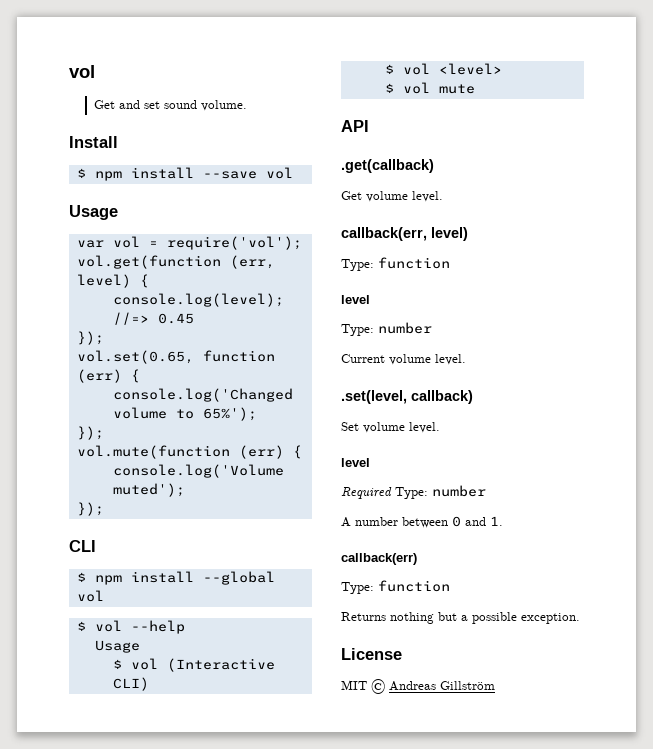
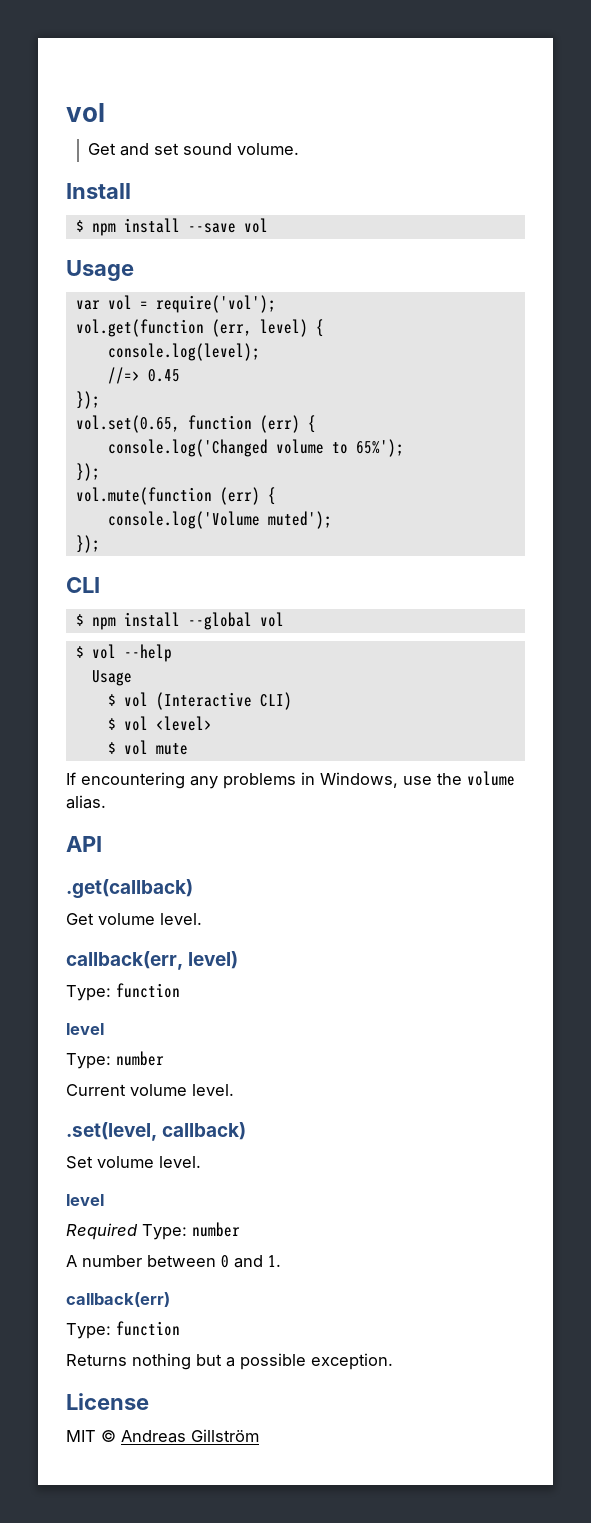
(475, 89) none -> [66,771,515,789] [66,795,106,809] // If encountering any problems in Windows, use the volume alias.

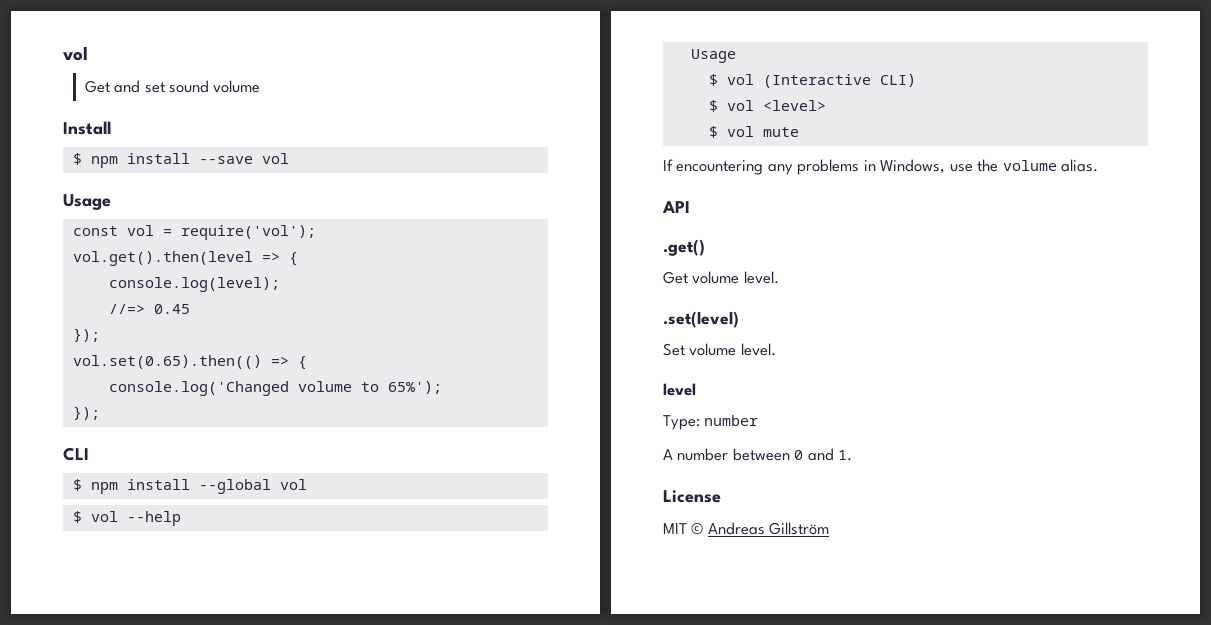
[237,143,300,155] volume. -> [213,80,261,93] volume
[75,300,100,310] var -> [72,226,118,236] const
[75,319,308,337] vol.get(function (err, level) -> [72,251,280,266] vol.get().then(level =>
[75,415,300,433] vol.set(0.65, function (err) -> [72,355,289,369] vol.set(0.65).then(() =>
[75,487,276,505] [107,511,332,529] [75,535,100,553] // vol.mute(function (err) { // console.log('Volume muted'); // }); -> (100, 413) none
[66,879,193,899] .get(callback) -> [663,239,705,256] .get()
[66,951,239,970] [66,983,180,1001] [66,1023,104,1035] [66,1051,164,1069] [66,1084,234,1096] [66,1122,247,1141] callback(err, level) // Type: function // level // Type: number // Current volume level. // .set(level, callback) -> [663,311,739,328] .set(level)
[66,1223,138,1240] Required -> (696, 389) none
[66,1292,170,1307] [66,1321,180,1339] [66,1353,393,1370] // callback(err) // Type: function // Returns nothing but a possible exception. -> (853, 455) none

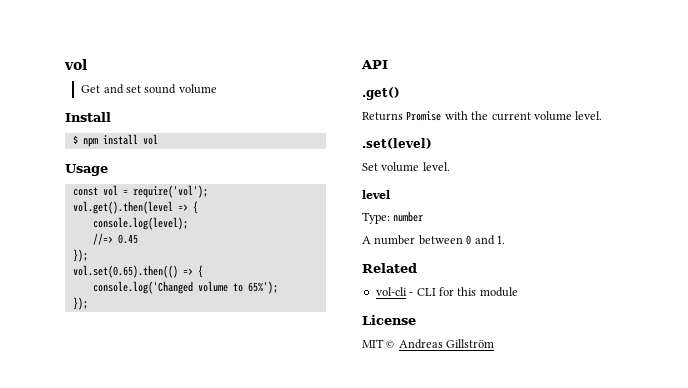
[198,156,253,164] --save -> (138, 139) none
[63,447,89,461] [72,479,307,494] [72,511,181,526] [690,49,736,63] [708,74,916,88] [708,100,826,112] [708,126,799,138] [663,159,1099,175] [662,201,690,213] [663,239,705,256] [663,271,688,284] CLI // $ npm install --global vol // $ vol --help // Usage // $ vol (Interactive CLI) // $ vol <level> // $ vol mute // If encountering any problems in Windows, use the volume alias. // API // .get() // Get -> [361,60,388,69] [362,87,400,100] [362,111,531,121] API // .get() // Returns Promise with the current
(853, 455) none -> [362,263,417,273] [375,287,518,297] // Related // vol-cli - CLI for this module

